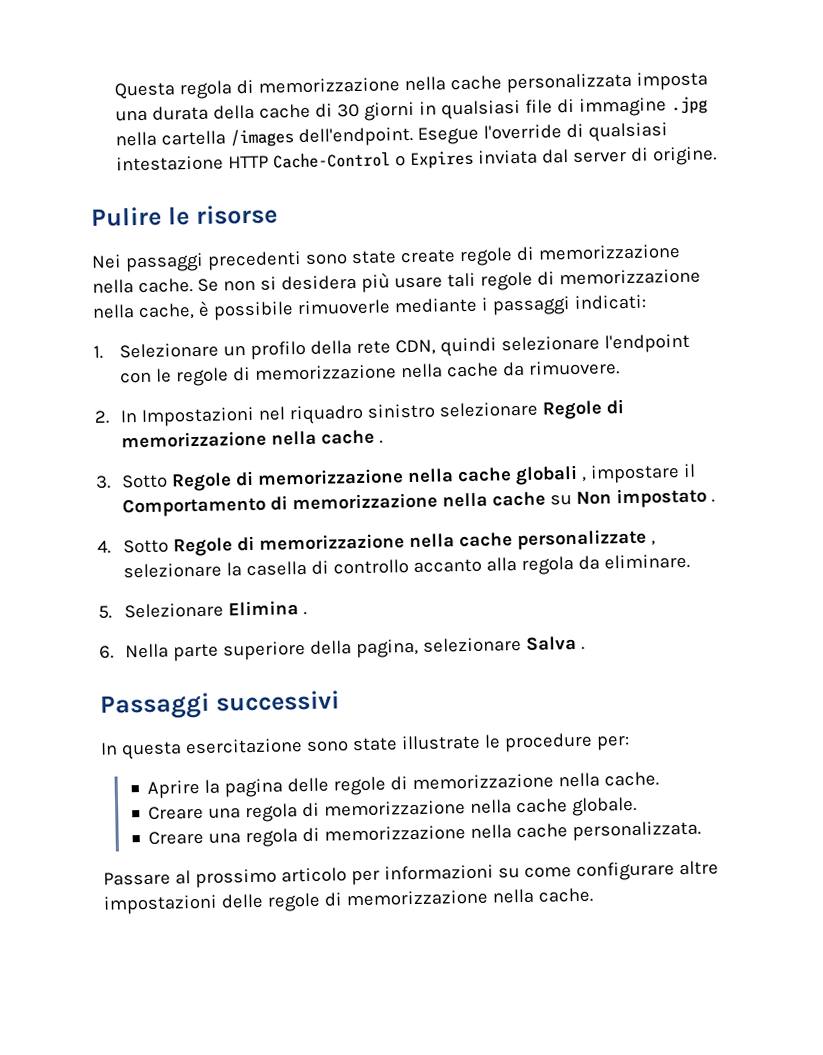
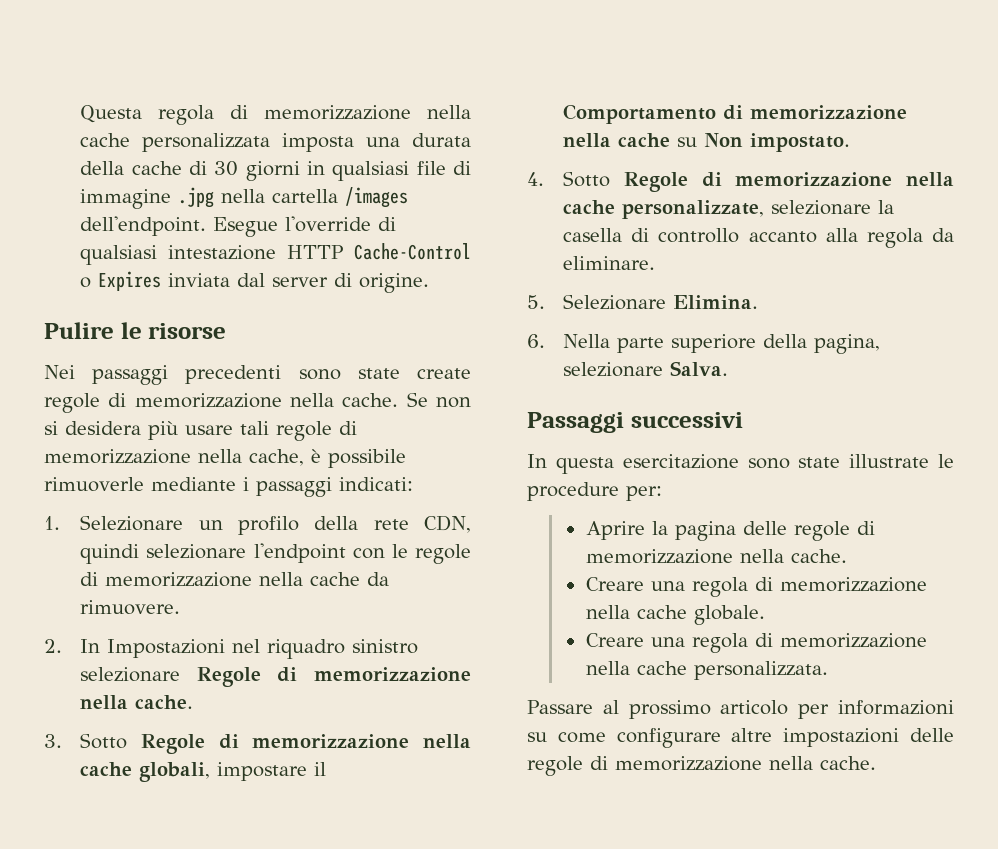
[320,429,383,445] cache . -> [135,695,194,709] cache.
[514,464,587,486] globali , -> [139,762,211,782] globali,
[615,487,715,509] impostato . -> [750,133,851,152] impostato.
[516,528,656,551] personalizzate , -> [622,200,765,219] personalizzate,
[227,600,307,617] Elimina . -> [673,295,759,309] Elimina.
[525,635,585,651] Salva . -> [670,361,729,376] Salva.

